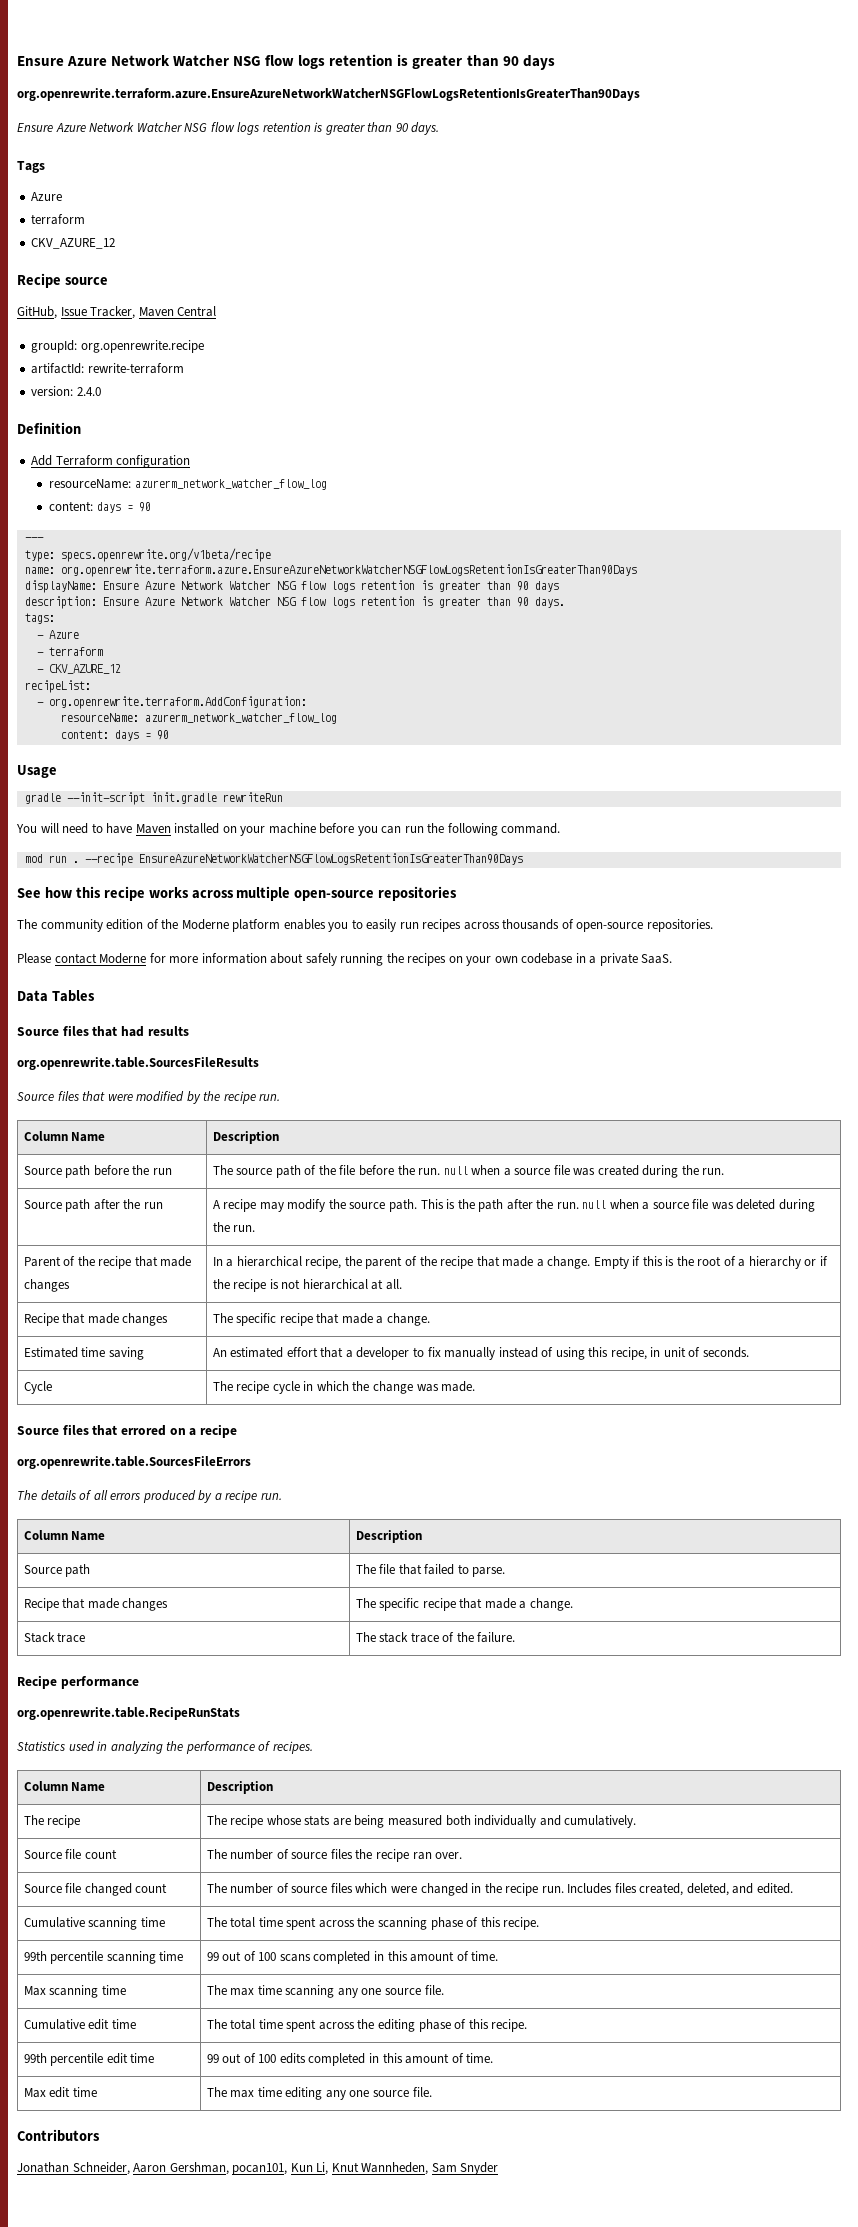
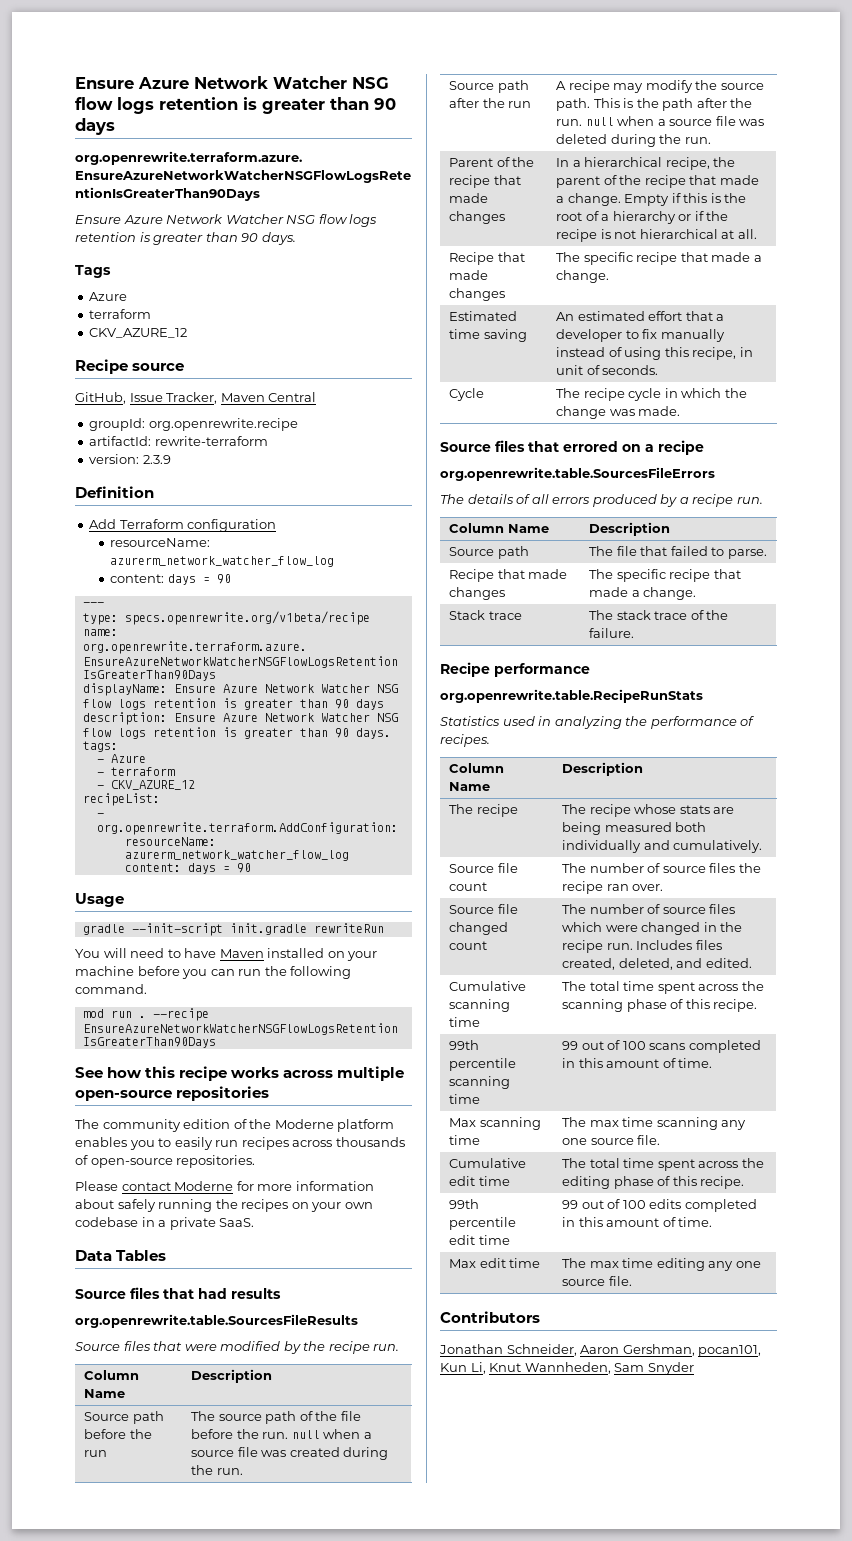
[76,387,101,396] 2.4.0 -> [142,455,171,464] 2.3.9

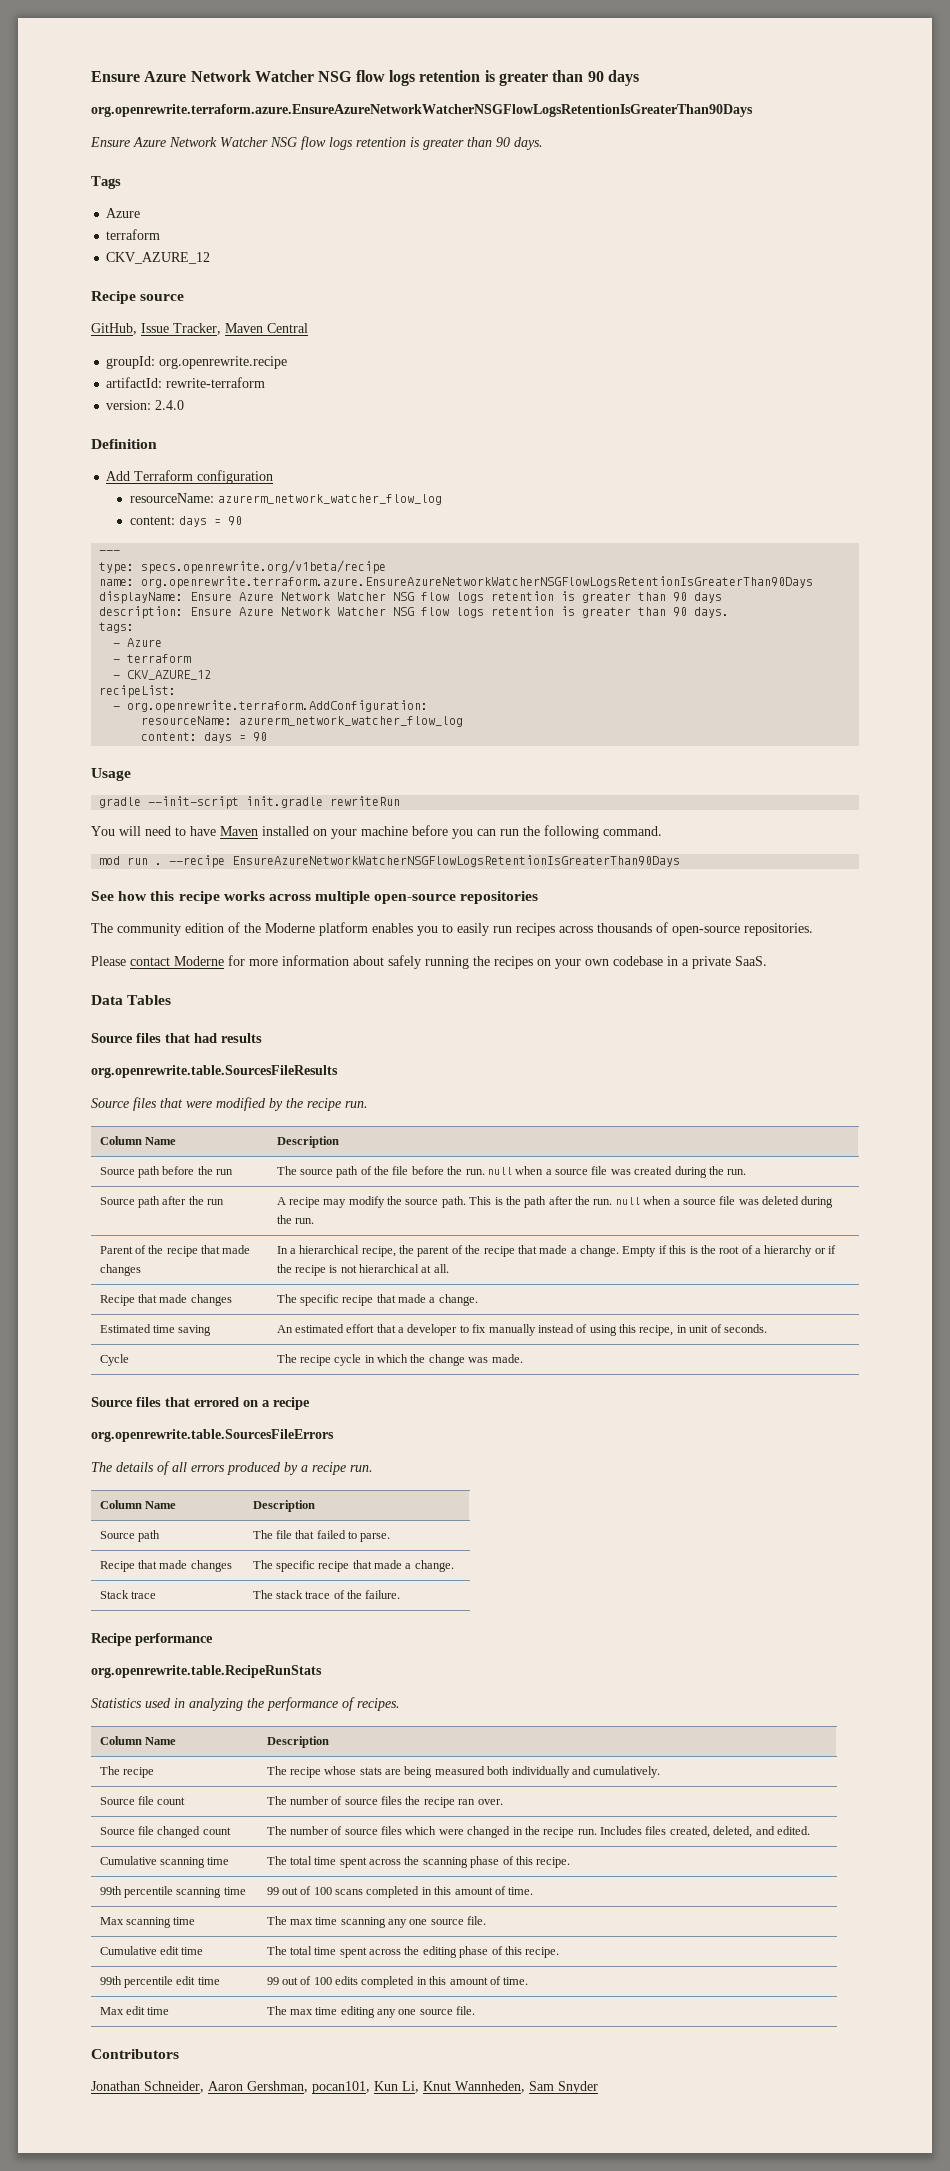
[142,455,171,464] 2.3.9 -> [155,400,185,410] 2.4.0

